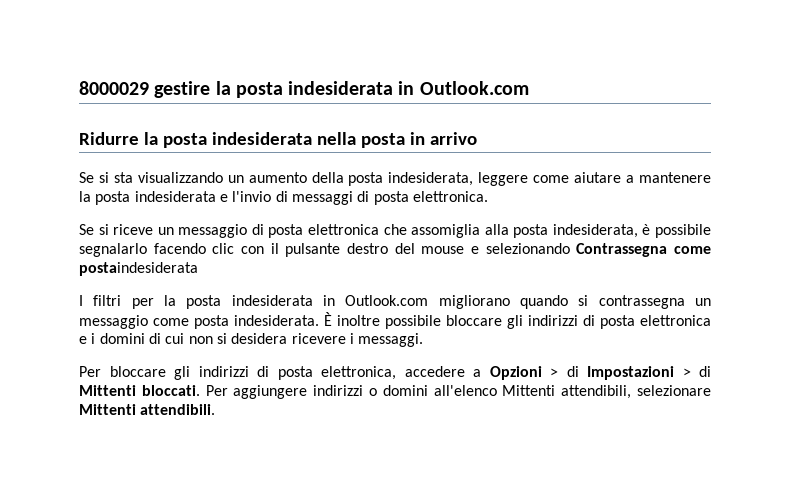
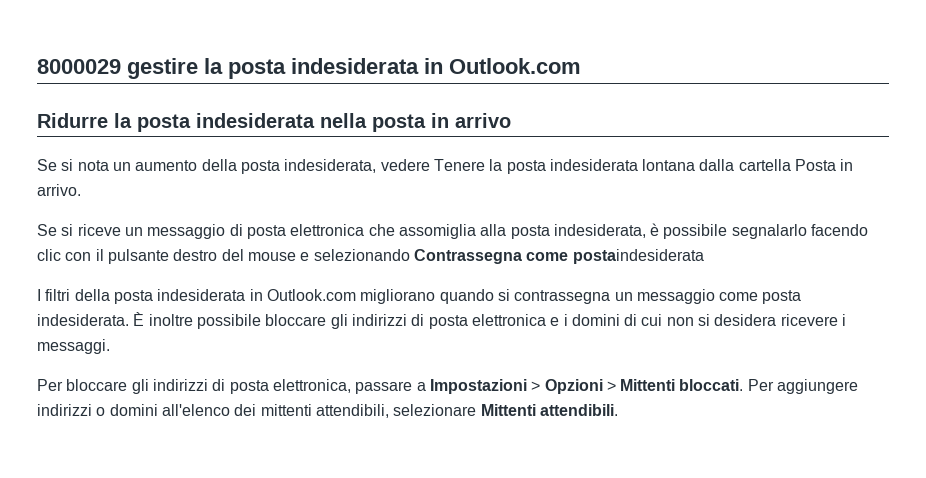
[113,172,223,183] sta visualizzando -> [77,160,109,171] nota
[478,172,711,186] [79,191,488,205] leggere come aiutare a mantenere la posta indesiderata e l'invio di messaggi di posta elettronica. -> [380,159,854,174] [37,184,81,196] vedere Tenere la posta indesiderata lontana dalla cartella Posta in arrivo.
[131,295,177,309] per la -> [74,289,110,301] della
[404,366,711,380] accedere a Opzioni > di Impostazioni > di -> [355,379,616,394] passare a Impostazioni > Opzioni >
[502,385,556,396] Mittenti -> [234,404,312,416] dei mittenti

